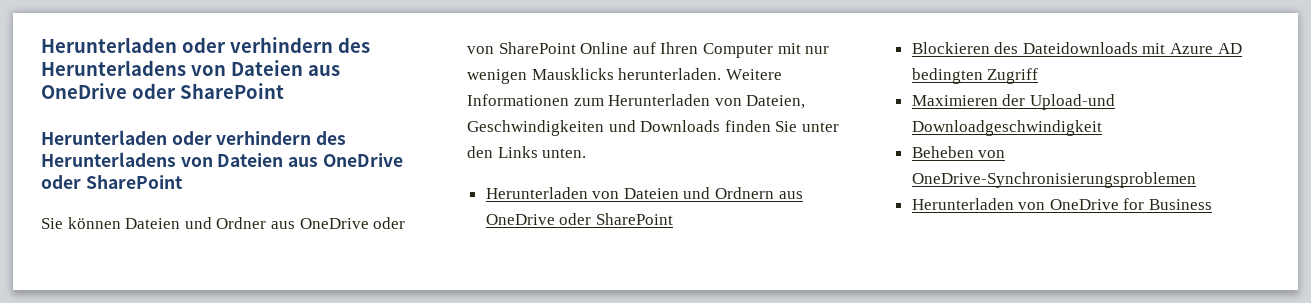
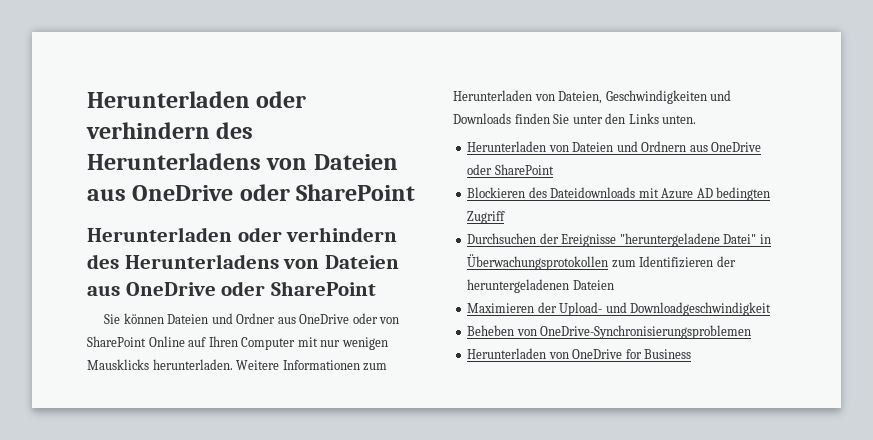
(1039, 76) none -> [467,233,771,247] [467,254,736,270] [467,279,614,293] // Durchsuchen der Ereignisse "heruntergeladene Datei" in Überwachungsprotokollen zum Identifizieren der heruntergeladenen Dateien
[1029,94,1115,110] Upload-und -> [559,302,627,316] Upload- und

